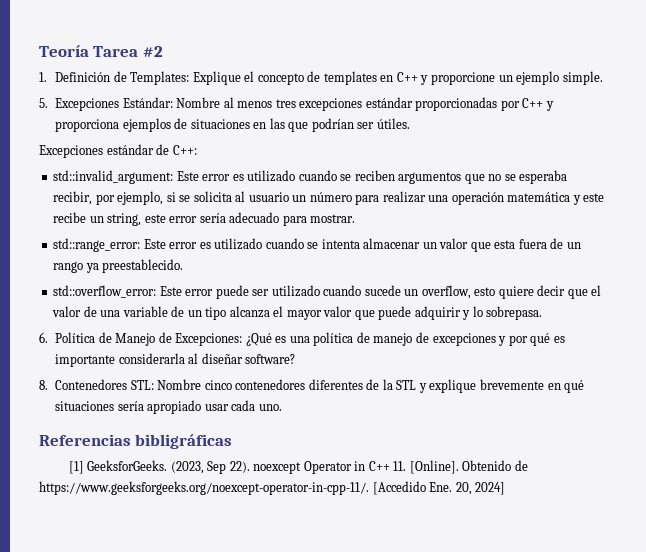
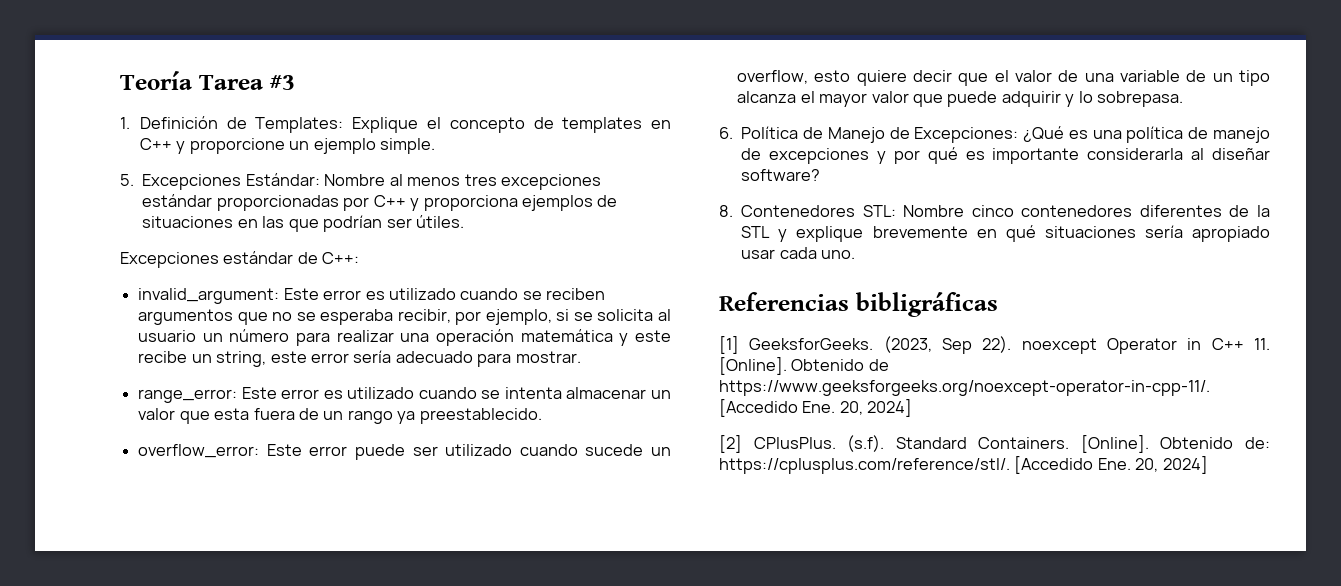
[142,46,163,57] #2 -> [269,75,296,90] #3
[53,170,174,184] std::invalid_argument: -> [138,288,280,304] invalid_argument:
[53,238,141,252] std::range_error: -> [138,389,238,403] range_error:
[53,285,157,298] std::overflow_error: -> [138,444,260,458] overflow_error:
(506, 488) none -> [719,435,1270,453] [719,456,1208,474] // [2] CPlusPlus. (s.f). Standard Containers. [Online]. Obtenido de: https://cplusplus.com/reference/stl/. [Accedido Ene. 20, 2024]

